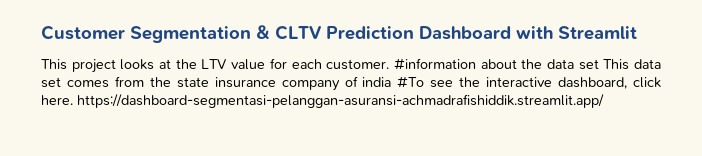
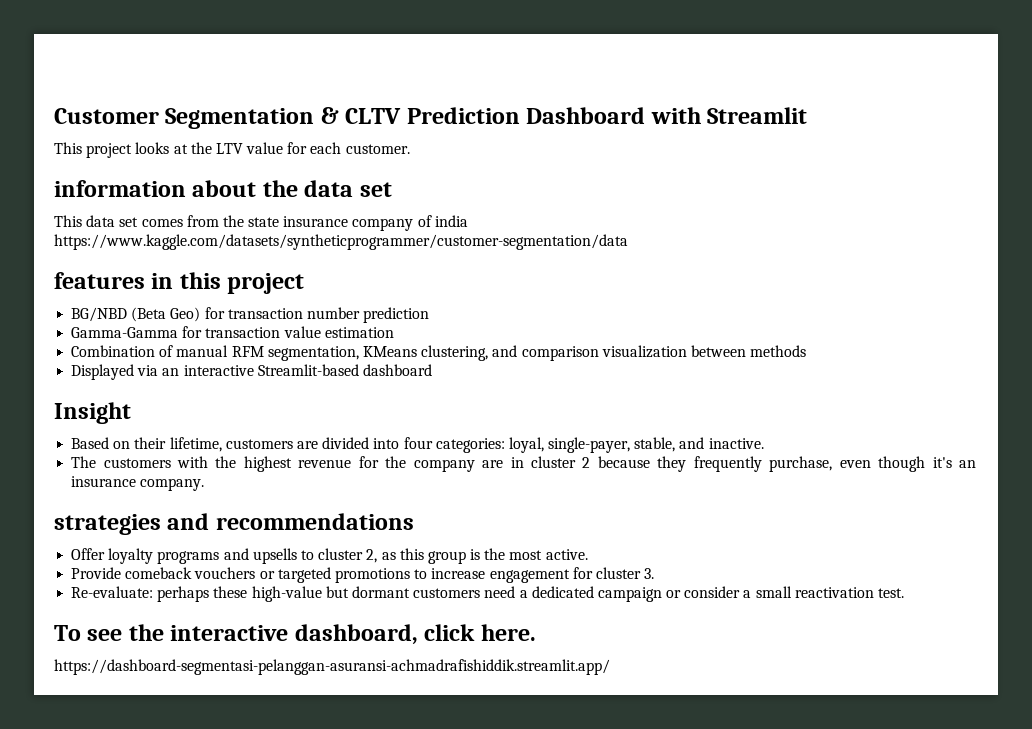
[393,58,476,70] #information -> [54,180,186,197] // information
(599, 64) none -> (392, 189) //
[397,76,425,88] #To -> [54,234,628,250] [54,272,305,294] [71,307,430,323] [71,326,394,338] [71,345,807,361] [71,364,432,380] [54,402,131,424] [71,437,764,453] [71,456,976,472] [71,476,205,491] [54,513,414,535] [71,548,588,564] [71,567,655,583] [71,586,905,602] [54,625,81,641] https://www.kaggle.com/datasets/syntheticprogrammer/customer-segmentation/data // features in this project // BG/NBD (Beta Geo) for transaction number prediction // Gamma-Gamma for transaction value estimation // Combination of manual RFM segmentation, KMeans clustering, and comparison visualization between methods // Displayed via an interactive Streamlit-based dashboard // Insight // Based on their lifetime, customers are divided into four categories: loyal, single-payer, stable, and inactive. // The customers with the highest revenue for the company are in cluster 2 because they frequently purchase, even though it's an insurance company. // strategies and recommendations // Offer loyalty programs and upsells to cluster 2, as this group is the most active. // Provide comeback vouchers or targeted promotions to increase engagement for cluster 3. // Re-evaluate: perhaps these high-value but dormant customers need a dedicated campaign or consider a small reactivation test. // To
(73, 100) none -> (536, 632) //

